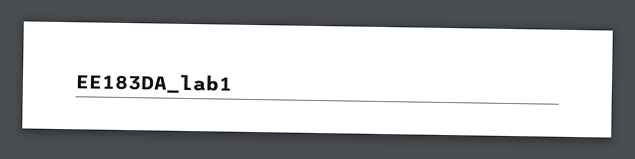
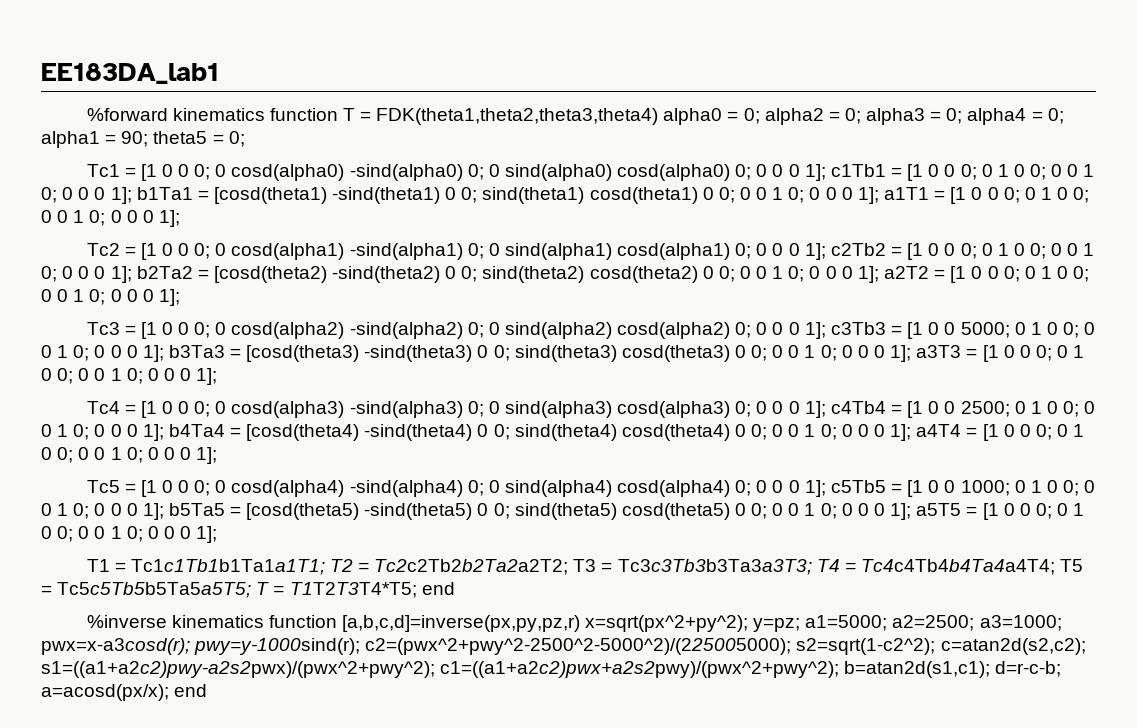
(233, 83) none -> [86,108,1064,125] [41,131,245,148] [86,164,1095,181] [41,187,1090,204] [41,210,180,227] [86,243,1095,260] [41,266,1090,283] [41,289,180,306] [86,322,1096,339] [41,345,1085,362] [41,368,218,385] [86,401,1096,418] [41,424,1085,441] [41,447,218,464] [86,480,1096,497] [41,503,1085,520] [41,526,218,543] [86,559,1084,575] [41,582,455,598] [86,615,1062,632] [41,638,1086,655] [41,661,1062,678] [41,684,208,701] // %forward kinematics function T = FDK(theta1,theta2,theta3,theta4) alpha0 = 0; alpha2 = 0; alpha3 = 0; alpha4 = 0; alpha1 = 90; theta5 = 0; // Tc1 = [1 0 0 0; 0 cosd(alpha0) -sind(alpha0) 0; 0 sind(alpha0) cosd(alpha0) 0; 0 0 0 1]; c1Tb1 = [1 0 0 0; 0 1 0 0; 0 0 1 0; 0 0 0 1]; b1Ta1 = [cosd(theta1) -sind(theta1) 0 0; sind(theta1) cosd(theta1) 0 0; 0 0 1 0; 0 0 0 1]; a1T1 = [1 0 0 0; 0 1 0 0; 0 0 1 0; 0 0 0 1]; // Tc2 = [1 0 0 0; 0 cosd(alpha1) -sind(alpha1) 0; 0 sind(alpha1) cosd(alpha1) 0; 0 0 0 1]; c2Tb2 = [1 0 0 0; 0 1 0 0; 0 0 1 0; 0 0 0 1]; b2Ta2 = [cosd(theta2) -sind(theta2) 0 0; sind(theta2) cosd(theta2) 0 0; 0 0 1 0; 0 0 0 1]; a2T2 = [1 0 0 0; 0 1 0 0; 0 0 1 0; 0 0 0 1]; // Tc3 = [1 0 0 0; 0 cosd(alpha2) -sind(alpha2) 0; 0 sind(alpha2) cosd(alpha2) 0; 0 0 0 1]; c3Tb3 = [1 0 0 5000; 0 1 0 0; 0 0 1 0; 0 0 0 1]; b3Ta3 = [cosd(theta3) -sind(theta3) 0 0; sind(theta3) cosd(theta3) 0 0; 0 0 1 0; 0 0 0 1]; a3T3 = [1 0 0 0; 0 1 0 0; 0 0 1 0; 0 0 0 1]; // Tc4 = [1 0 0 0; 0 cosd(alpha3) -sind(alpha3) 0; 0 sind(alpha3) cosd(alpha3) 0; 0 0 0 1]; c4Tb4 = [1 0 0 2500; 0 1 0 0; 0 0 1 0; 0 0 0 1]; b4Ta4 = [cosd(theta4) -sind(theta4) 0 0; sind(theta4) cosd(theta4) 0 0; 0 0 1 0; 0 0 0 1]; a4T4 = [1 0 0 0; 0 1 0 0; 0 0 1 0; 0 0 0 1]; // Tc5 = [1 0 0 0; 0 cosd(alpha4) -sind(alpha4) 0; 0 sind(alpha4) cosd(alpha4) 0; 0 0 0 1]; c5Tb5 = [1 0 0 1000; 0 1 0 0; 0 0 1 0; 0 0 0 1]; b5Ta5 = [cosd(theta5) -sind(theta5) 0 0; sind(theta5) cosd(theta5) 0 0; 0 0 1 0; 0 0 0 1]; a5T5 = [1 0 0 0; 0 1 0 0; 0 0 1 0; 0 0 0 1]; // T1 = Tc1c1Tb1b1Ta1a1T1; T2 = Tc2c2Tb2b2Ta2a2T2; T3 = Tc3c3Tb3b3Ta3a3T3; T4 = Tc4c4Tb4b4Ta4a4T4; T5 = Tc5c5Tb5b5Ta5a5T5; T = T1T2T3T4*T5; end // %inverse kinematics function [a,b,c,d]=inverse(px,py,pz,r) x=sqrt(px^2+py^2); y=pz; a1=5000; a2=2500; a3=1000; pwx=x-a3cosd(r); pwy=y-1000sind(r); c2=(pwx^2+pwy^2-2500^2-5000^2)/(225005000); s2=sqrt(1-c2^2); c=atan2d(s2,c2); s1=((a1+a2c2)pwy-a2s2pwx)/(pwx^2+pwy^2); c1=((a1+a2c2)pwx+a2s2pwy)/(pwx^2+pwy^2); b=atan2d(s1,c1); d=r-c-b; a=acosd(px/x); end

